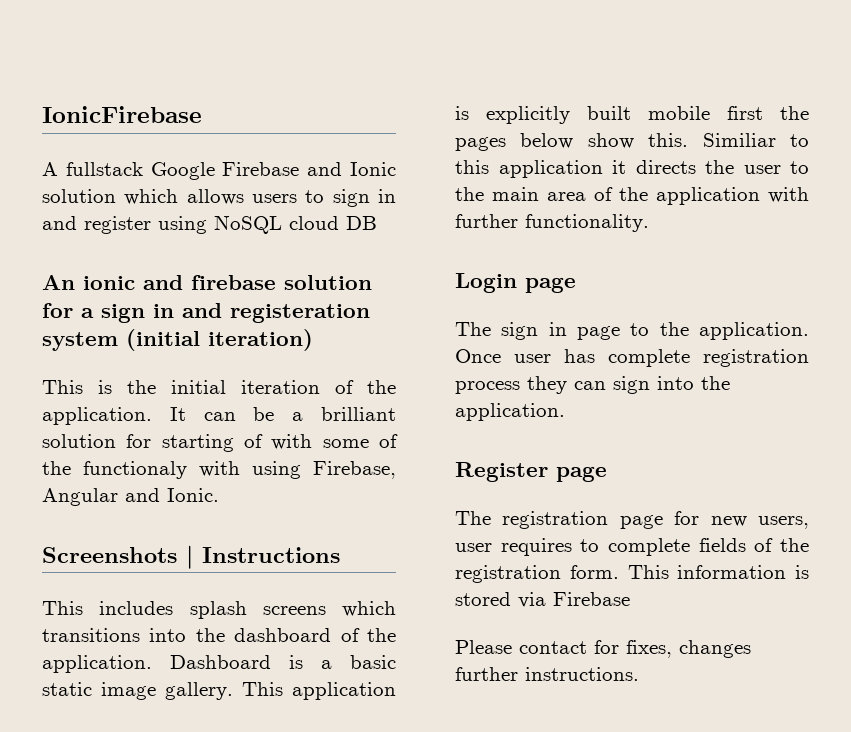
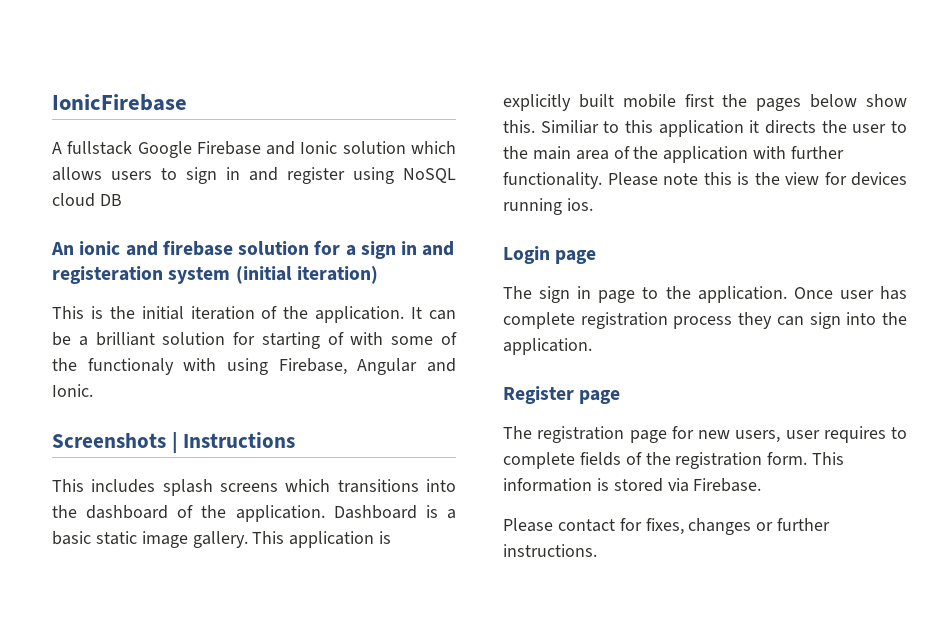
(649, 223) none -> [607,172,907,186] [503,198,593,215] Please note this is the view for devices running ios.
[553,592,630,606] Firebase -> [693,478,762,492] Firebase.
(751, 649) none -> [756,522,774,531] or

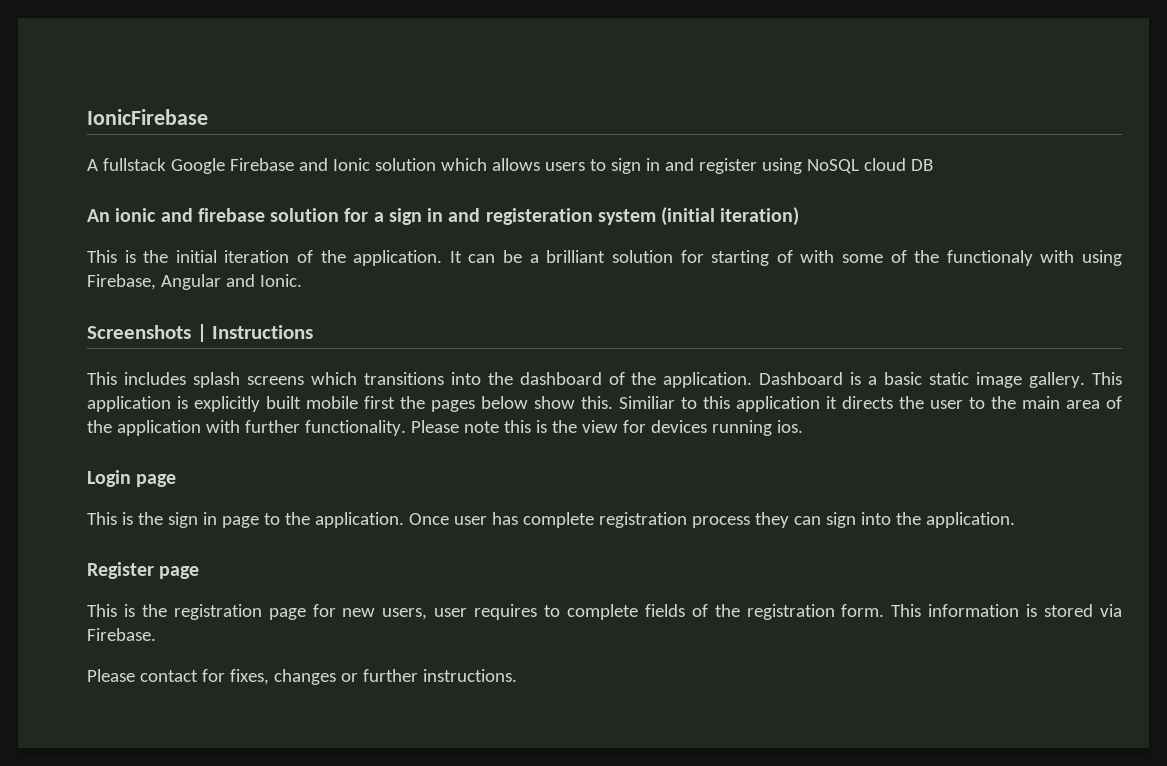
[503,286,532,299] The -> [87,512,163,525] This is the
[503,426,532,439] The -> [87,604,167,617] This is the

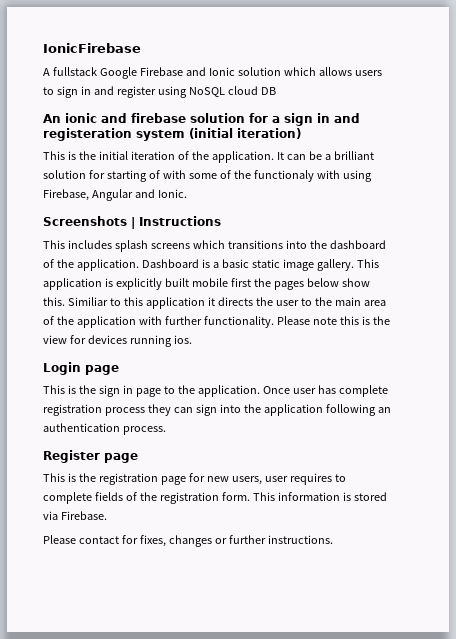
[925,512,1015,528] application. -> [263,404,391,416] [43,423,166,435] application following an authentication process.

